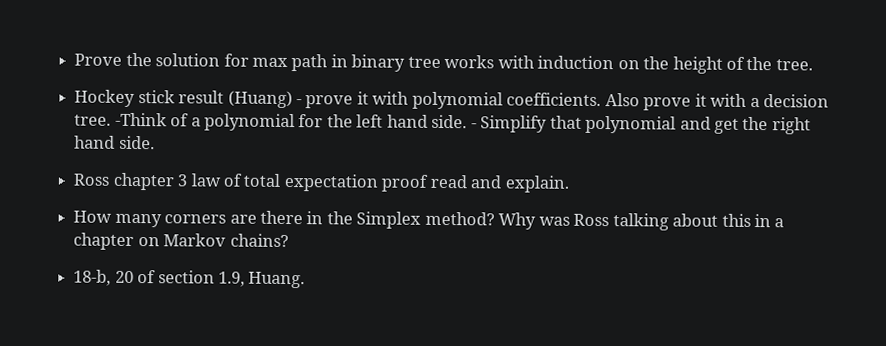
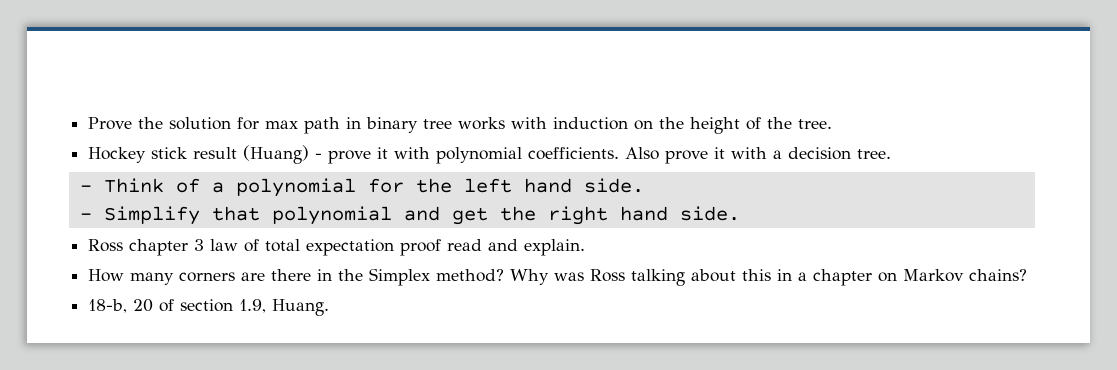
[114,112,167,127] -Think -> [79,178,164,193] // - Think
(468, 121) none -> (644, 185) //

